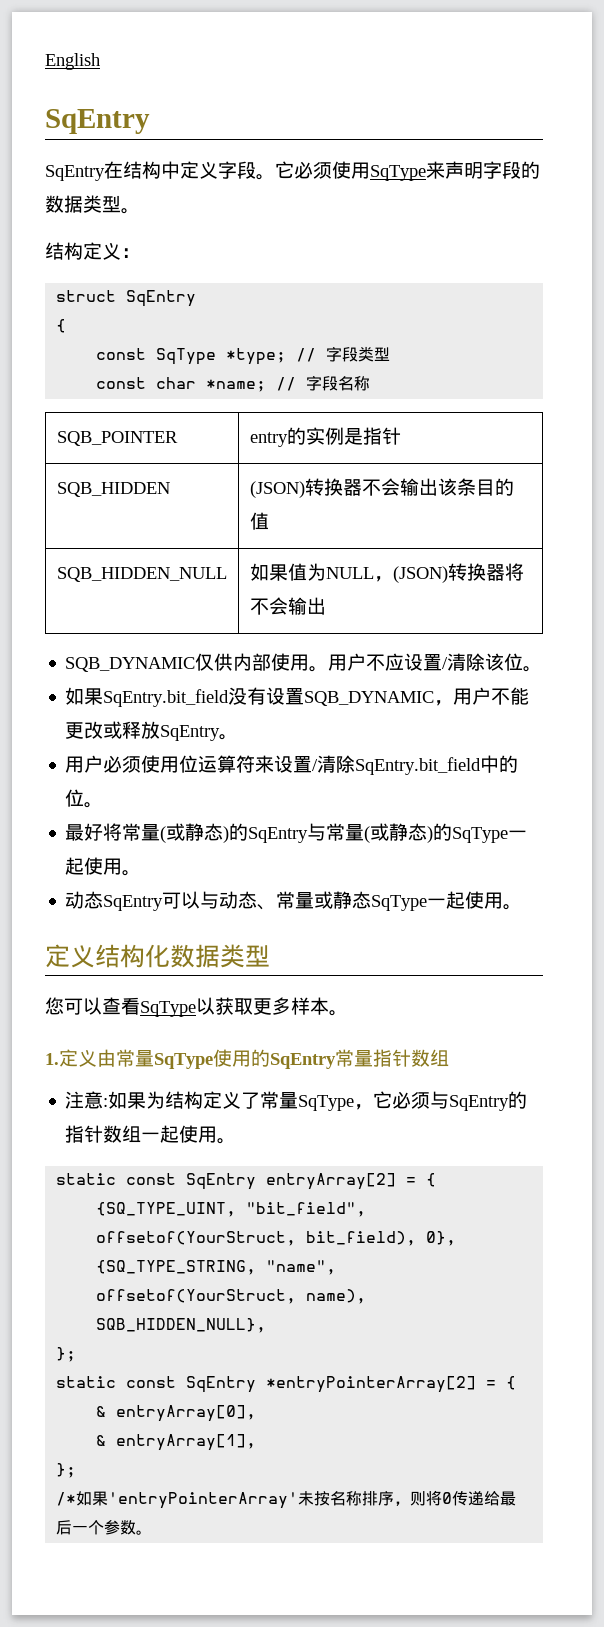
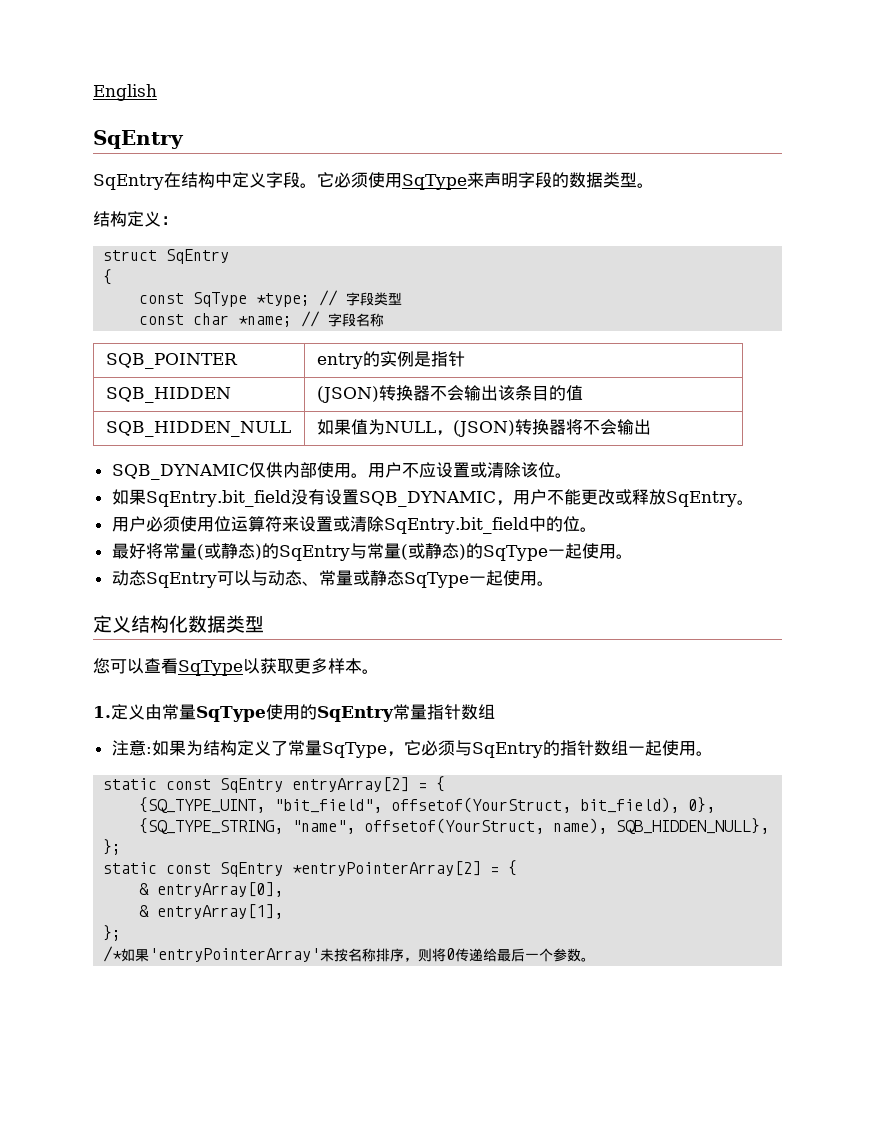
[442,657,449,669] / -> [469,462,487,478] 或
[312,759,319,771] / -> [332,516,350,532] 或

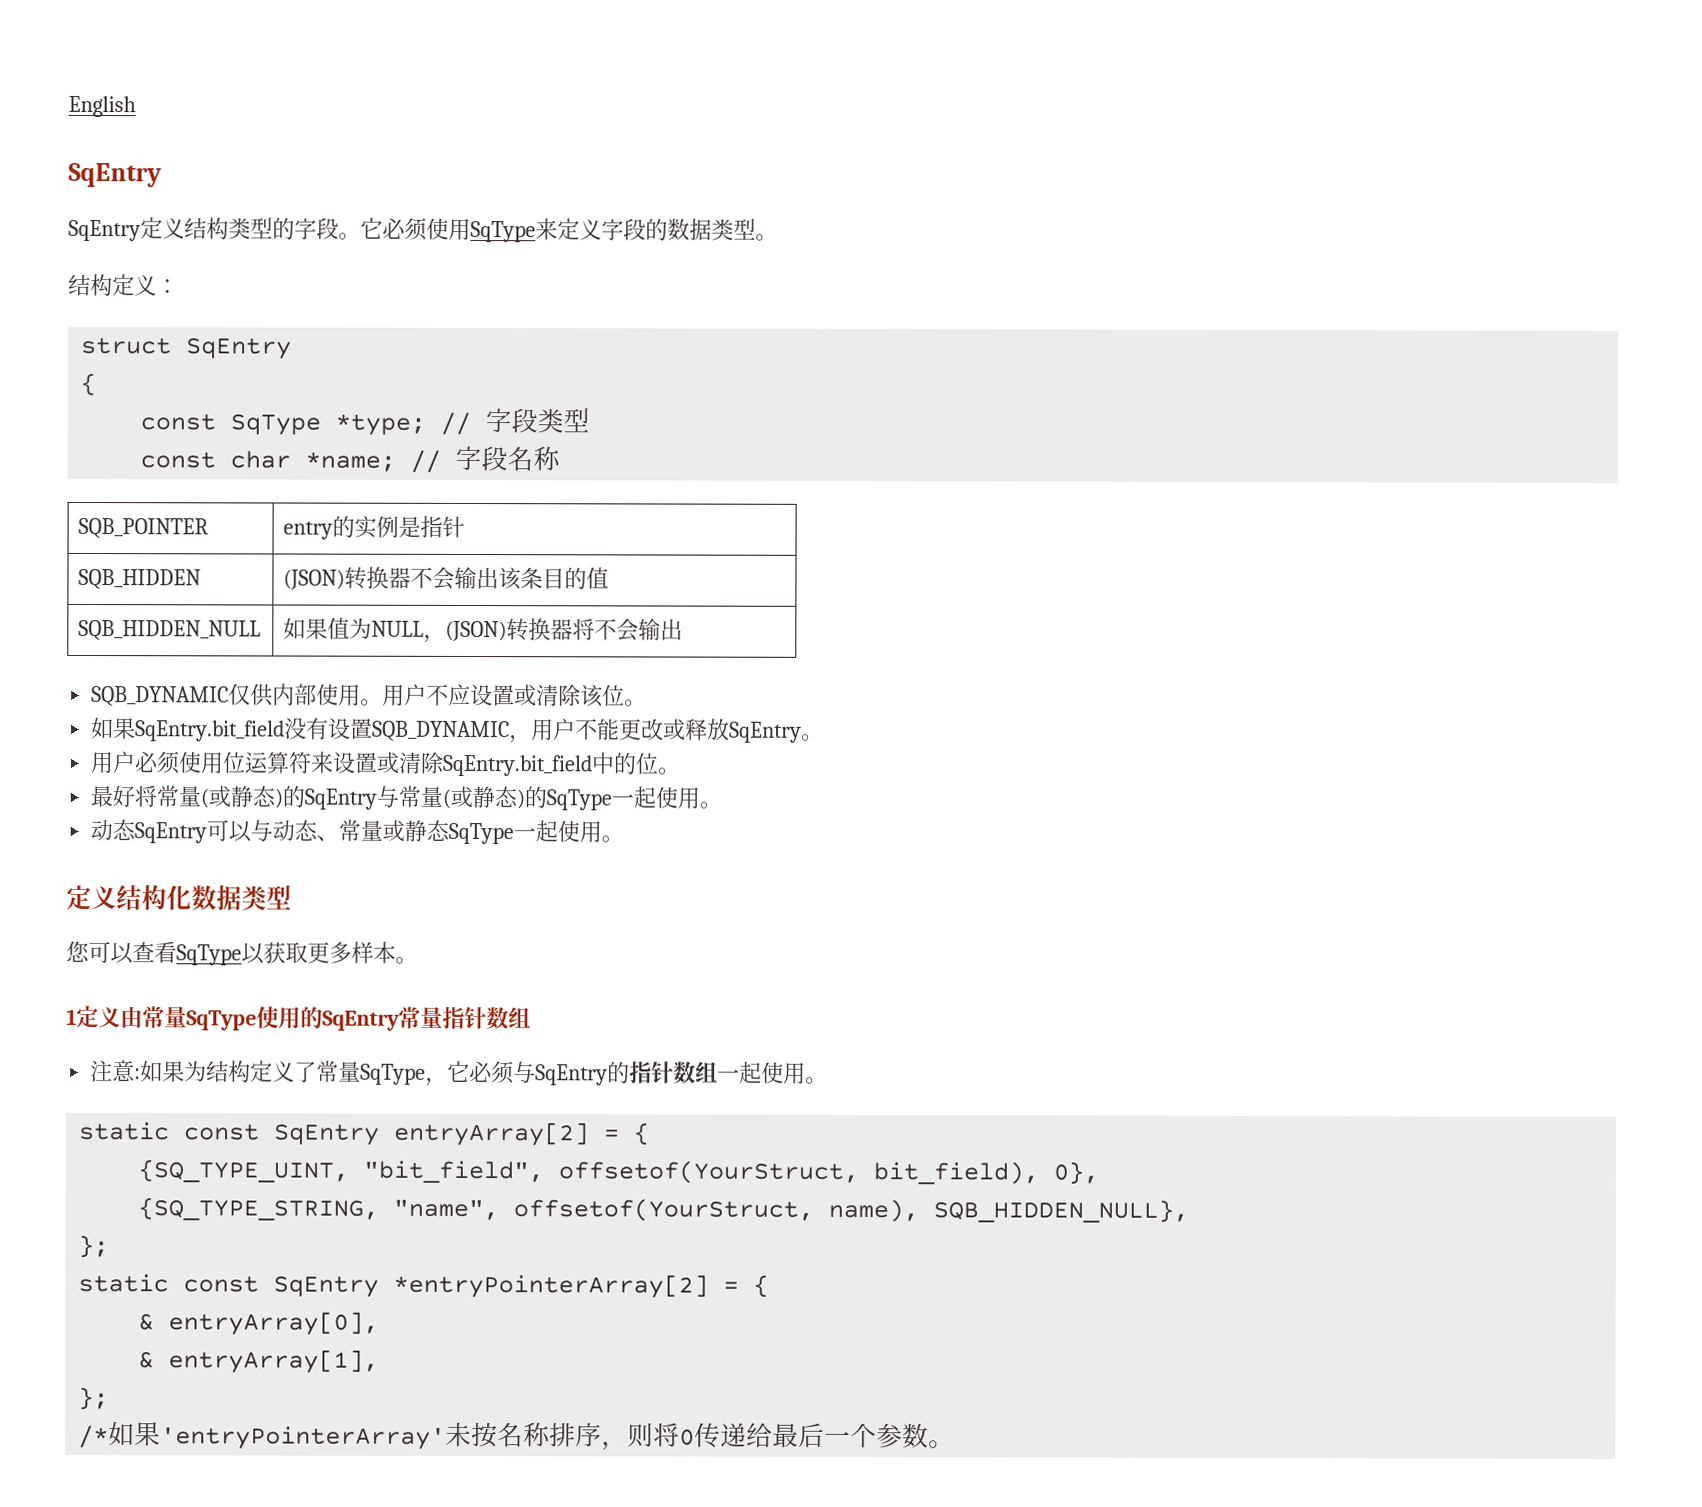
[164,172,266,188] 在结构中定义 -> [140,217,295,240] 定义结构类型的
[484,172,518,188] 声明 -> [557,218,602,241] 定义
[93,706,111,718] 1. -> [66,1008,77,1025] 1

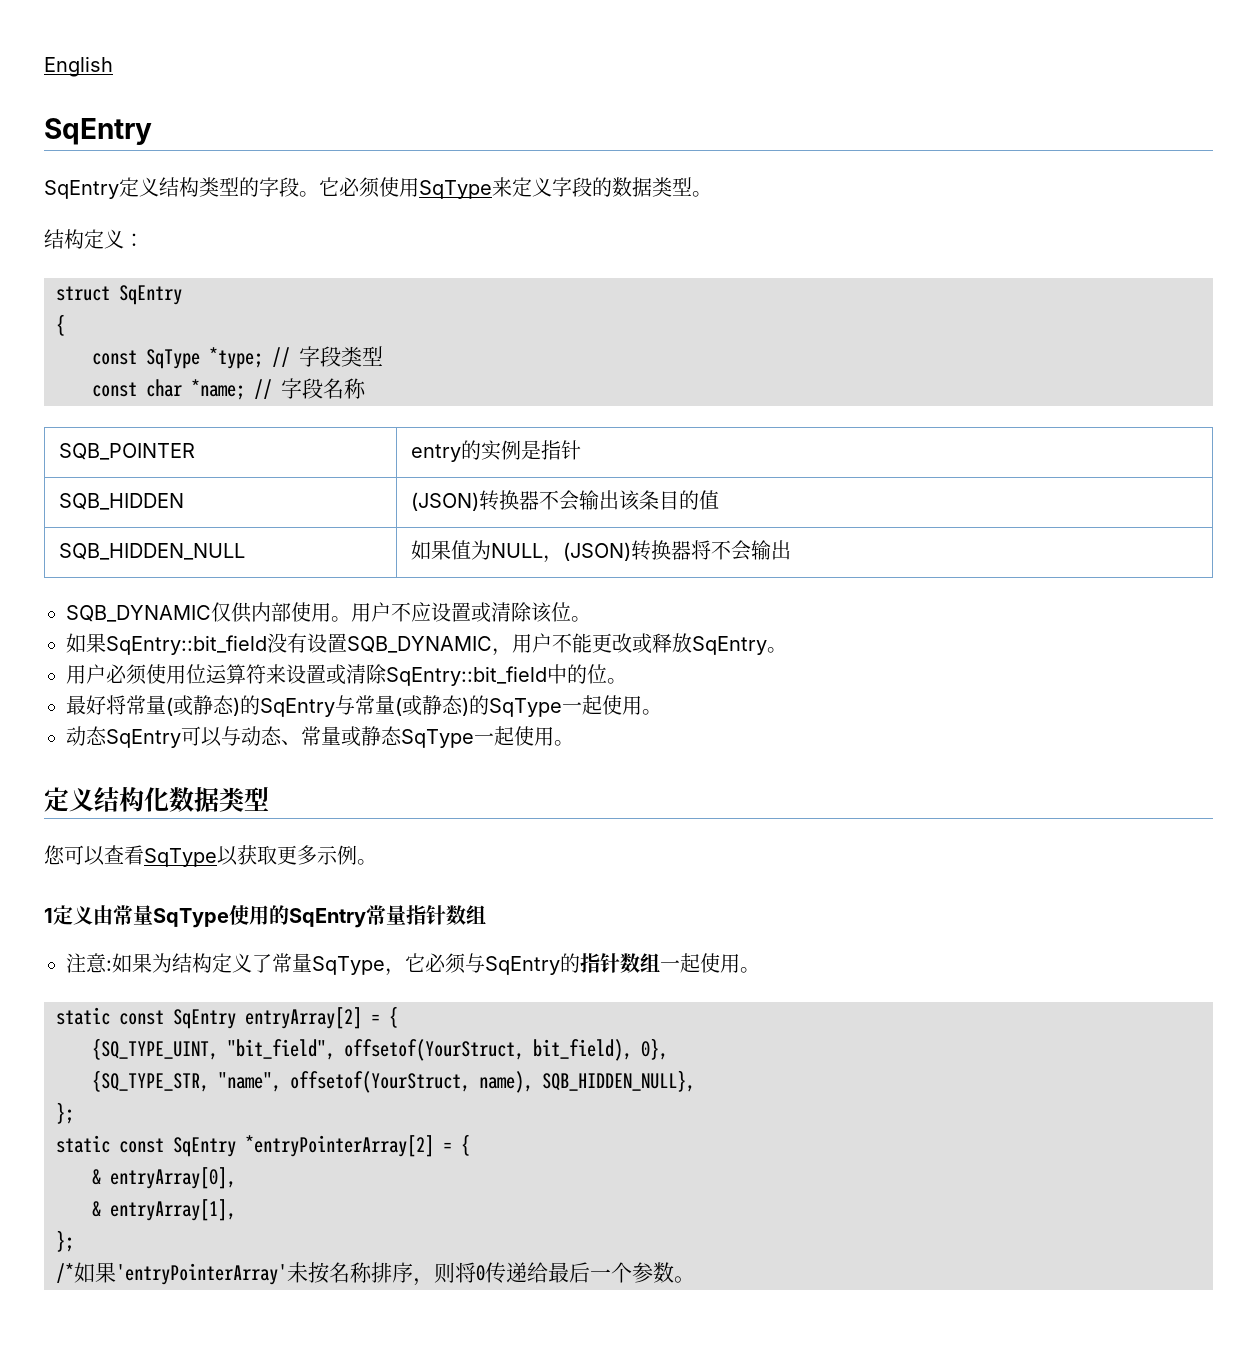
[135,720,286,742] SqEntry.bit_field -> [106,635,267,655] SqEntry::bit_field
[442,754,593,777] SqEntry.bit_field -> [386,666,547,686] SqEntry::bit_field
[351,941,396,964] 样本 -> [317,845,357,865] 示例
[138,1197,380,1221] {SQ_TYPE_STRING, -> [92,1070,209,1092] {SQ_TYPE_STR,

